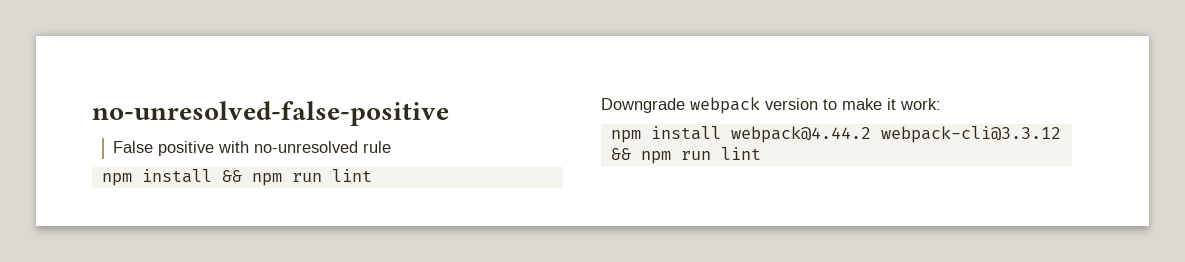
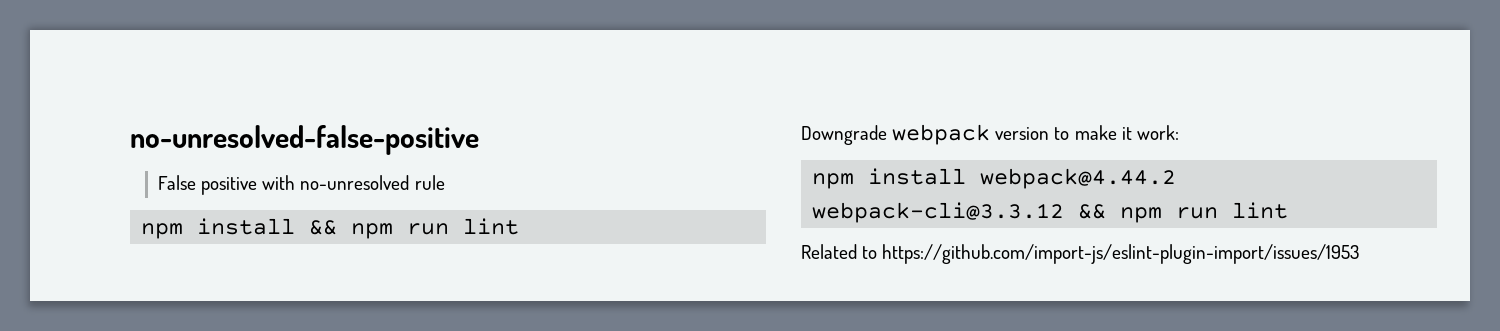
(761, 153) none -> [801,244,1360,264] // Related to https://github.com/import-js/eslint-plugin-import/issues/1953

